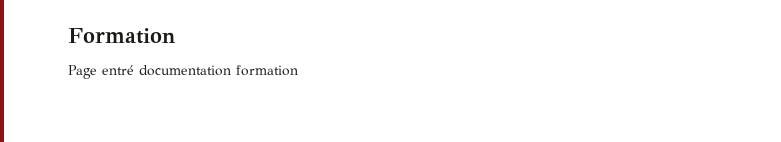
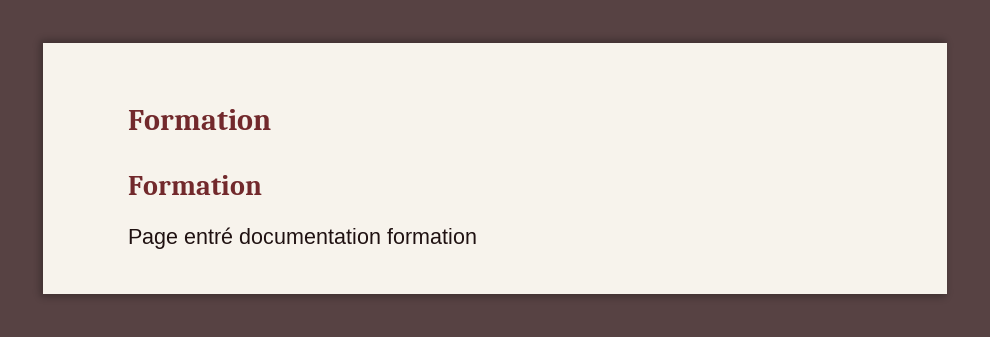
[68,28,176,44] Formation -> [128,109,271,130] [128,175,262,195] Formation // Formation

